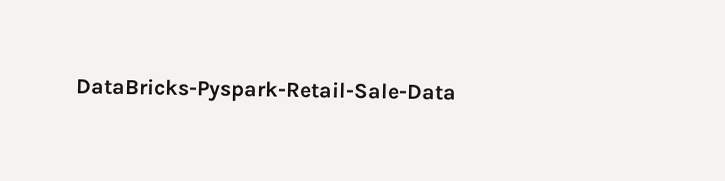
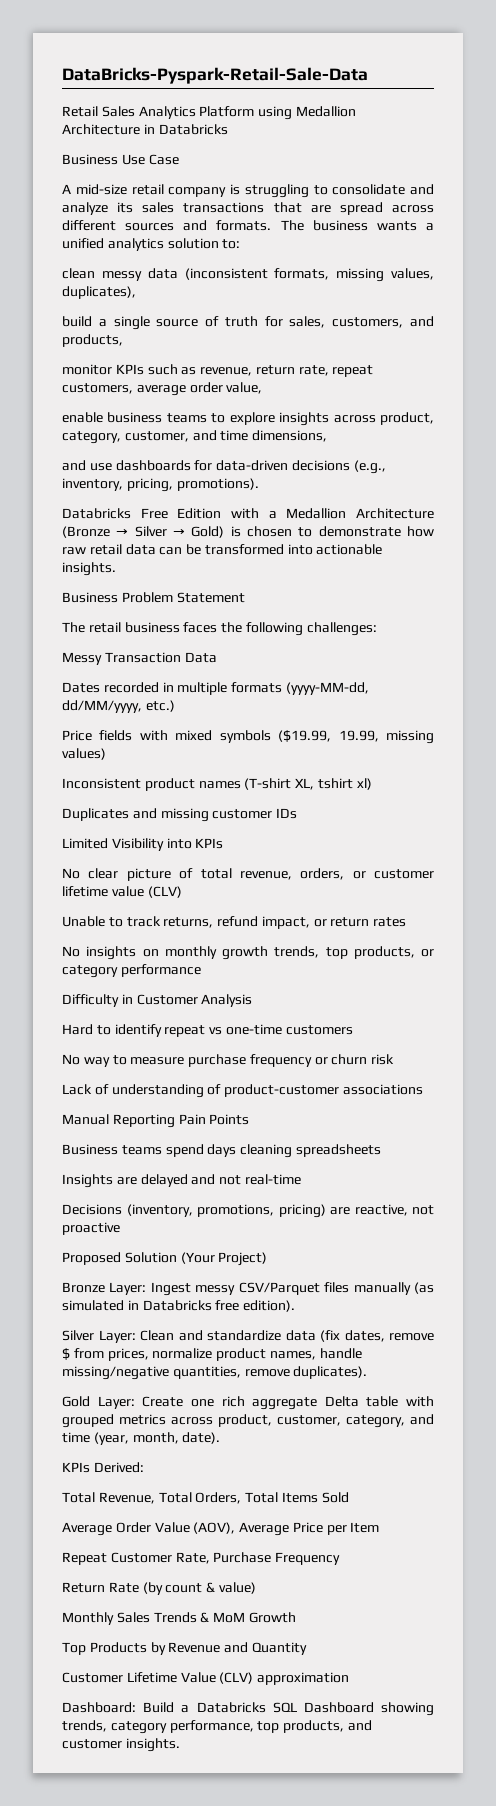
(457, 91) none -> [62,106,356,120] [62,124,228,135] [62,154,179,165] [62,184,434,198] [62,202,434,215] [62,220,434,231] [62,238,241,251] [62,268,434,282] [62,286,136,299] [62,316,434,330] [62,334,123,347] [62,364,374,377] [62,382,263,396] [62,412,434,426] [62,430,328,444] [62,460,386,474] [62,478,259,492] [62,508,434,519] [62,526,435,538] [62,544,383,555] [62,562,116,576] [62,592,245,603] [62,622,377,636] [62,652,217,665] [62,682,369,695] [62,700,175,713] [62,730,434,744] [62,748,106,760] [62,778,372,791] [62,808,298,822] [62,838,224,851] [62,868,434,881] [62,886,182,898] [62,916,407,929] [62,946,434,960] [62,964,201,978] [62,994,253,1007] [62,1024,353,1037] [62,1054,395,1067] [62,1084,423,1098] [62,1114,250,1128] [62,1144,381,1158] [62,1174,301,1188] [62,1204,434,1218] [62,1222,120,1235] [62,1252,268,1266] [62,1282,434,1296] [62,1300,296,1312] [62,1330,434,1343] [62,1348,362,1361] [62,1366,368,1380] [62,1396,434,1410] [62,1414,434,1428] [62,1432,221,1445] [62,1462,144,1473] [62,1492,349,1504] [62,1522,380,1536] [62,1552,341,1565] [62,1582,256,1595] [62,1612,296,1625] [62,1642,307,1655] [62,1672,350,1685] [62,1702,434,1716] [62,1720,372,1734] [62,1738,180,1752] // Retail Sales Analytics Platform using Medallion Architecture in Databricks // Business Use Case // A mid-size retail company is struggling to consolidate and analyze its sales transactions that are spread across different sources and formats. The business wants a unified analytics solution to: // clean messy data (inconsistent formats, missing values, duplicates), // build a single source of truth for sales, customers, and products, // monitor KPIs such as revenue, return rate, repeat customers, average order value, // enable business teams to explore insights across product, category, customer, and time dimensions, // and use dashboards for data-driven decisions (e.g., inventory, pricing, promotions). // Databricks Free Edition with a Medallion Architecture (Bronze → Silver → Gold) is chosen to demonstrate how raw retail data can be transformed into actionable insights. // Business Problem Statement // The retail business faces the following challenges: // Messy Transaction Data // Dates recorded in multiple formats (yyyy-MM-dd, dd/MM/yyyy, etc.) // Price fields with mixed symbols ($19.99, 19.99, missing values) // Inconsistent product names (T-shirt XL, tshirt xl) // Duplicates and missing customer IDs // Limited Visibility into KPIs // No clear picture of total revenue, orders, or customer lifetime value (CLV) // Unable to track returns, refund impact, or return rates // No insights on monthly growth trends, top products, or category performance // Difficulty in Customer Analysis // Hard to identify repeat vs one-time customers // No way to measure purchase frequency or churn risk // Lack of understanding of product-customer associations // Manual Reporting Pain Points // Business teams spend days cleaning spreadsheets // Insights are delayed and not real-time // Decisions (inventory, promotions, pricing) are reactive, not proactive // Proposed Solution (Your Project) // Bronze Layer: Ingest messy CSV/Parquet files manually (as simulated in Databricks free edition). // Silver Layer: Clean and standardize data (fix dates, remove $ from prices, normalize product names, handle missing/negative quantities, remove duplicates). // Gold Layer: Create one rich aggregate Delta table with grouped metrics across product, customer, category, and time (year, month, date). // KPIs Derived: // Total Revenue, Total Orders, Total Items Sold // Average Order Value (AOV), Average Price per Item // Repeat Customer Rate, Purchase Frequency // Return Rate (by count & value) // Monthly Sales Trends & MoM Growth // Top Products by Revenue and Quantity // Customer Lifetime Value (CLV) approximation // Dashboard: Build a Databricks SQL Dashboard showing trends, category performance, top products, and customer insights.

